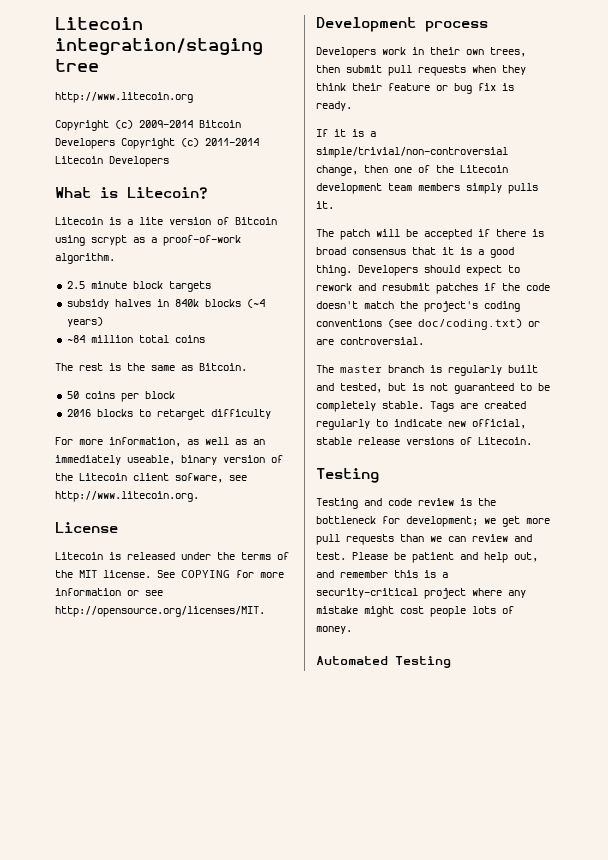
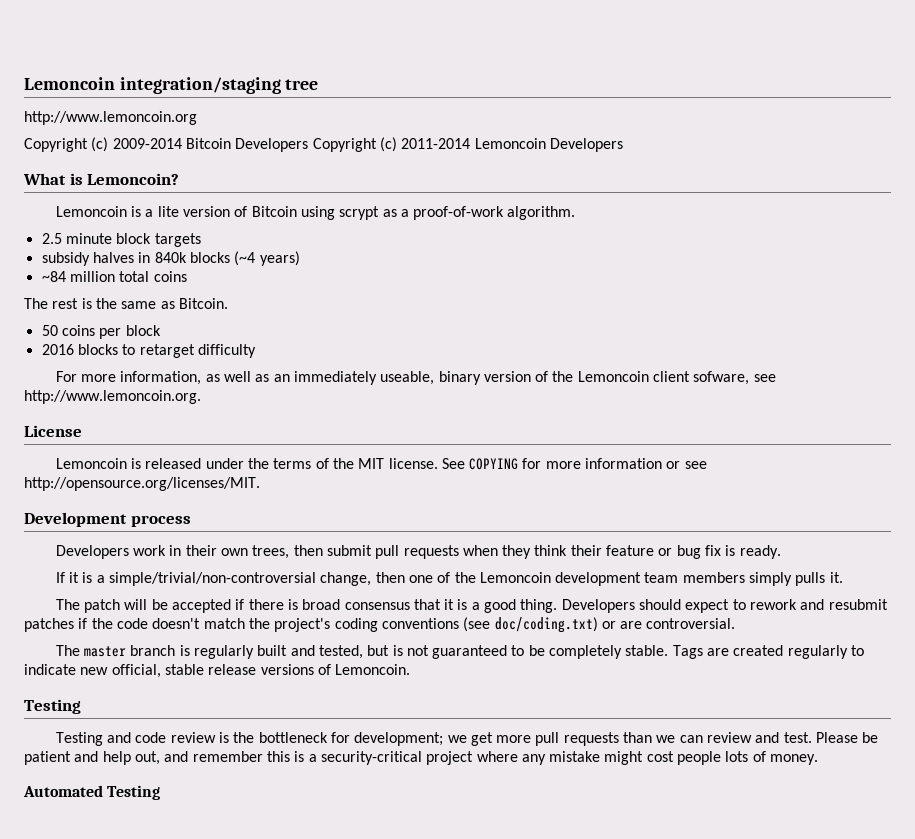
[55,17,143,30] Litecoin -> [24,77,115,90] Lemoncoin
[55,92,193,103] http://www.litecoin.org -> [24,111,197,125] http://www.lemoncoin.org
[55,156,103,164] Litecoin -> [474,138,546,149] Lemoncoin
[127,187,208,199] [55,217,103,225] Litecoin? // Litecoin -> [87,173,180,185] [55,206,127,217] Lemoncoin? // Lemoncoin
[79,473,127,481] Litecoin -> [577,371,649,382] Lemoncoin
[55,491,199,502] http://www.litecoin.org. -> [24,390,201,404] http://www.lemoncoin.org.
[55,552,103,560] Litecoin -> [55,458,127,469] Lemoncoin
[460,165,508,173] Litecoin -> [479,572,551,583] Lemoncoin
[478,437,532,445] Litecoin. -> [335,664,411,675] Lemoncoin.

